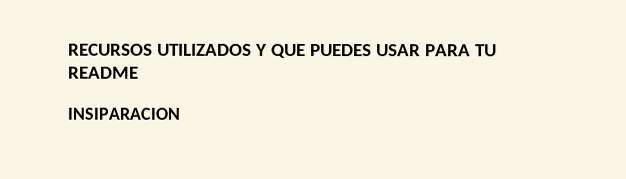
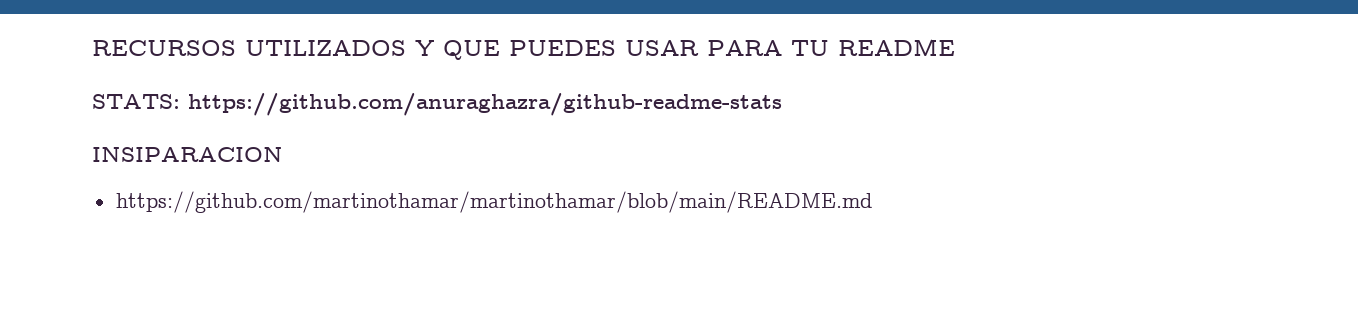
(139, 72) none -> [92,93,782,116] // STATS: https://github.com/anuraghazra/github-readme-stats
(180, 113) none -> [115,191,872,213] // https://github.com/martinothamar/martinothamar/blob/main/README.md

